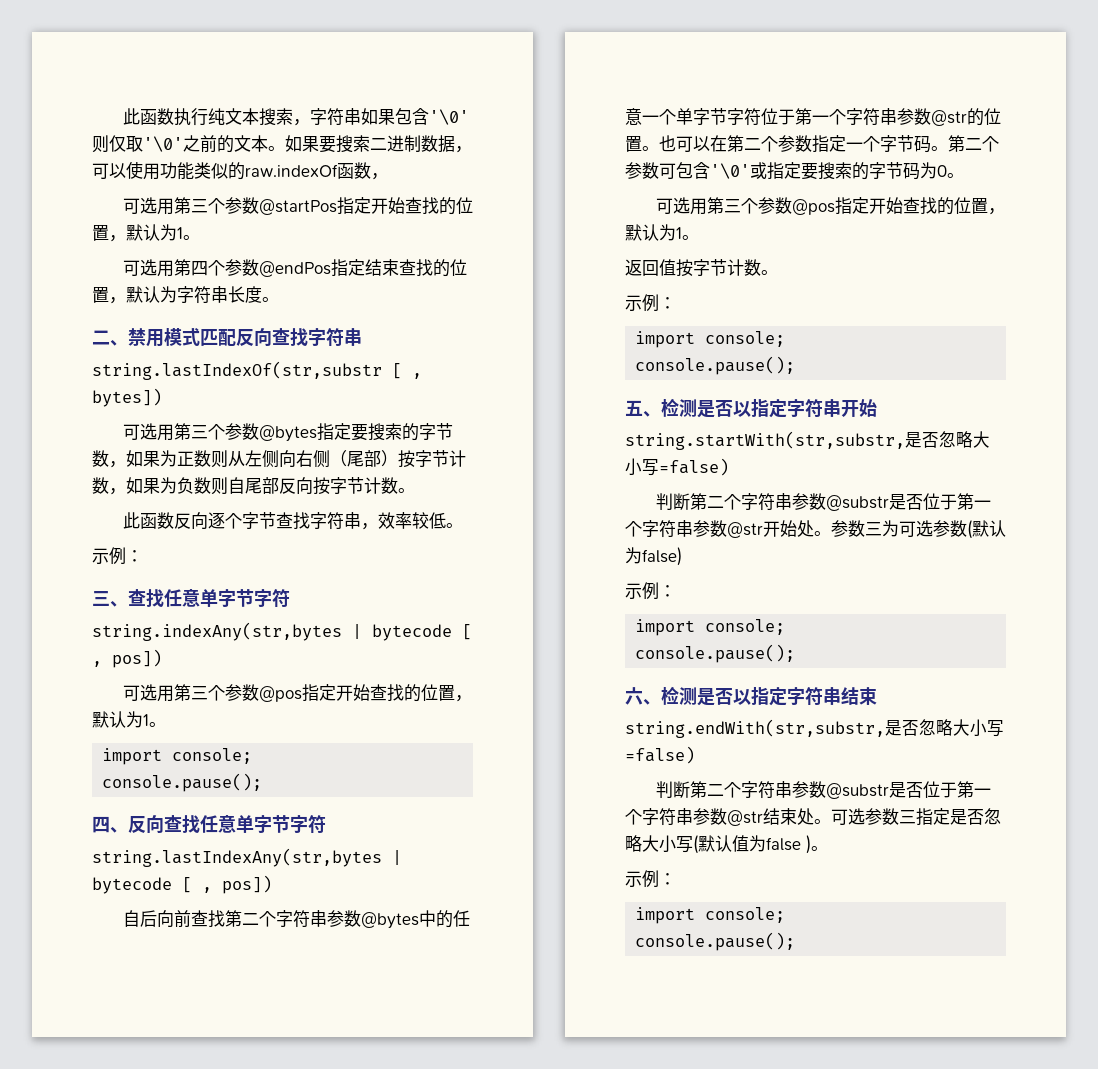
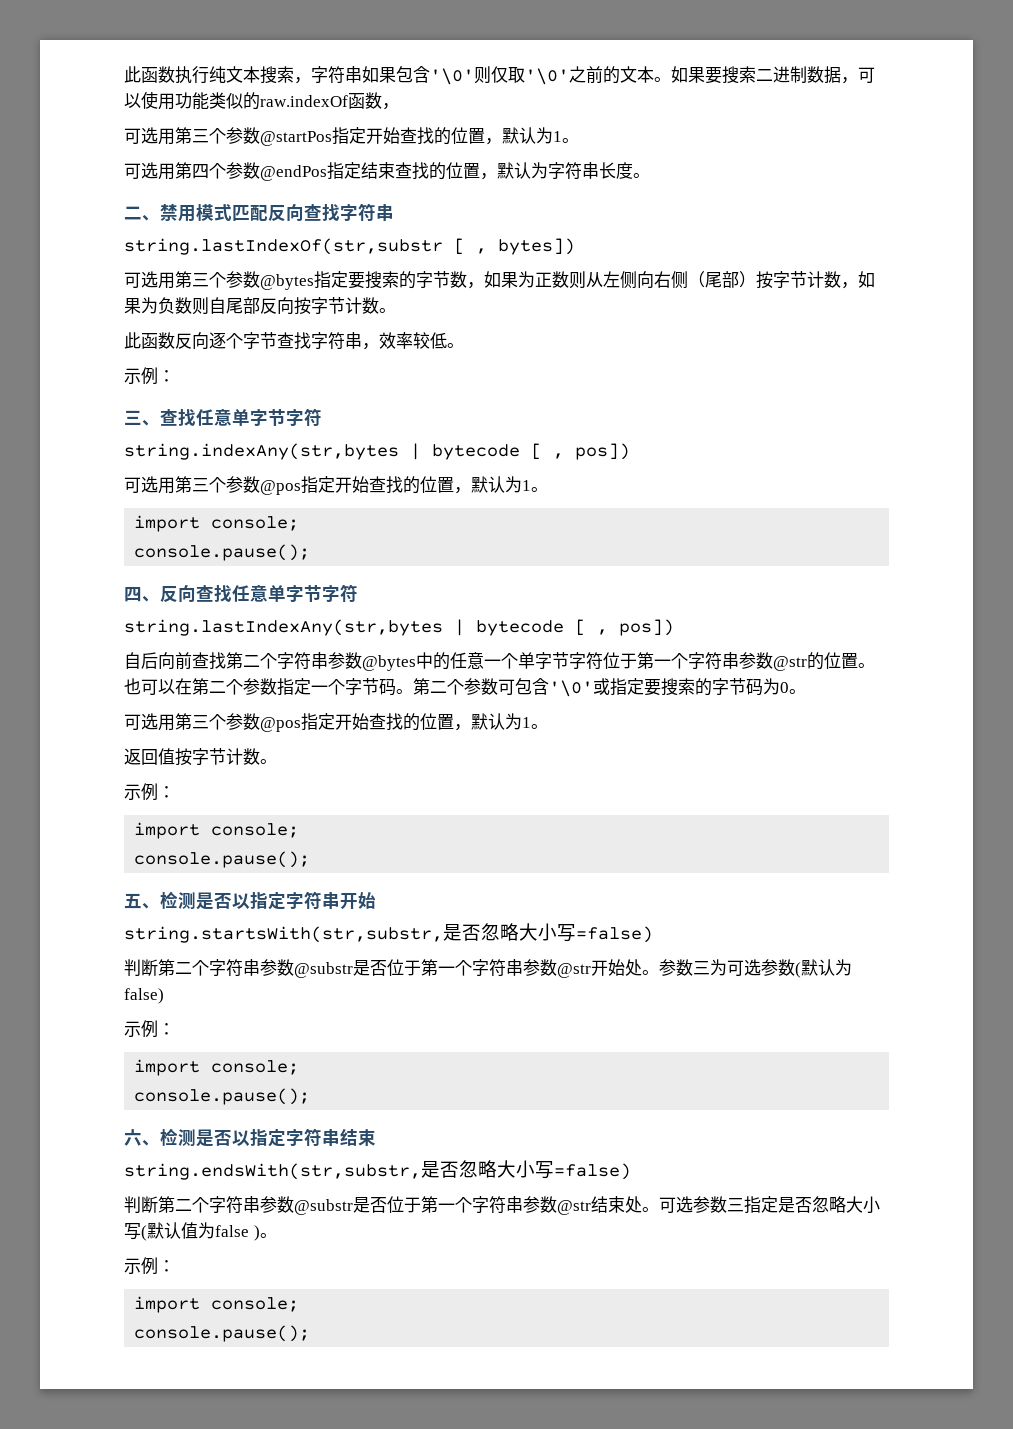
[625,431,905,450] string.startWith(str,substr, -> [124,926,443,943] string.startsWith(str,substr,
[625,719,885,738] string.endWith(str,substr, -> [124,1163,421,1180] string.endsWith(str,substr,

